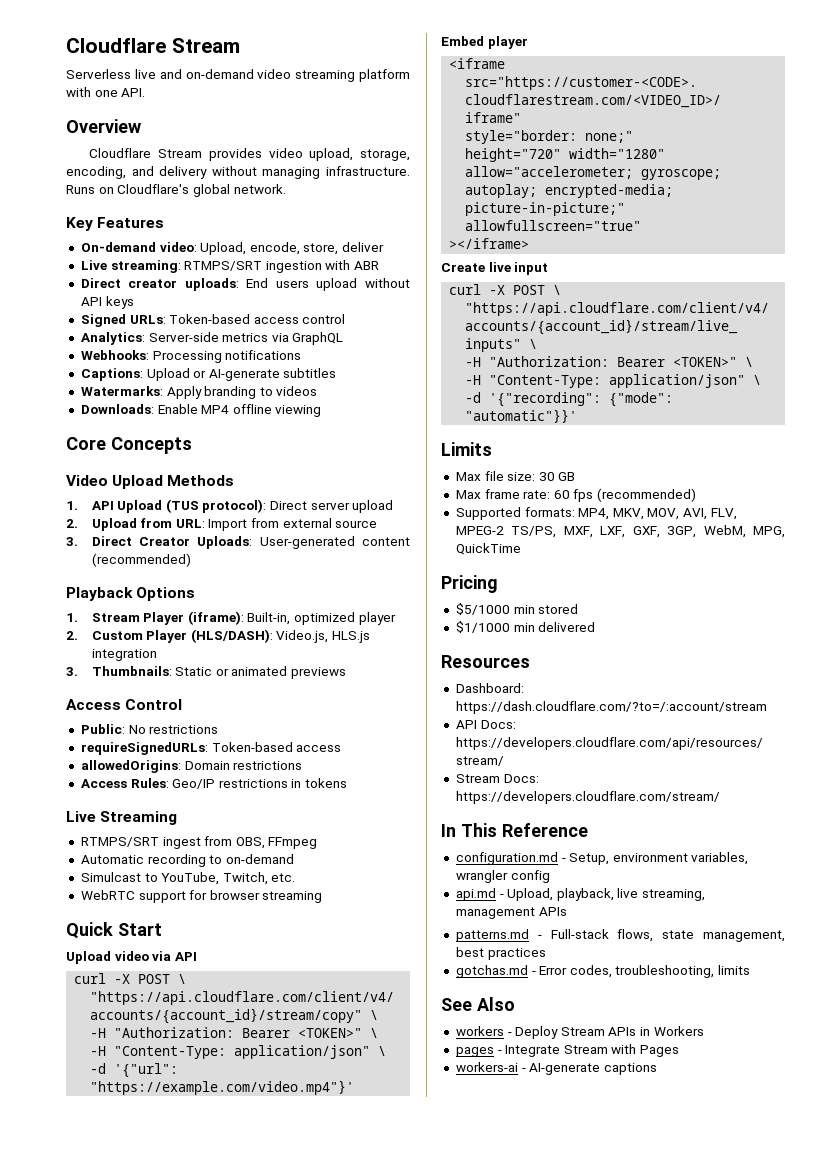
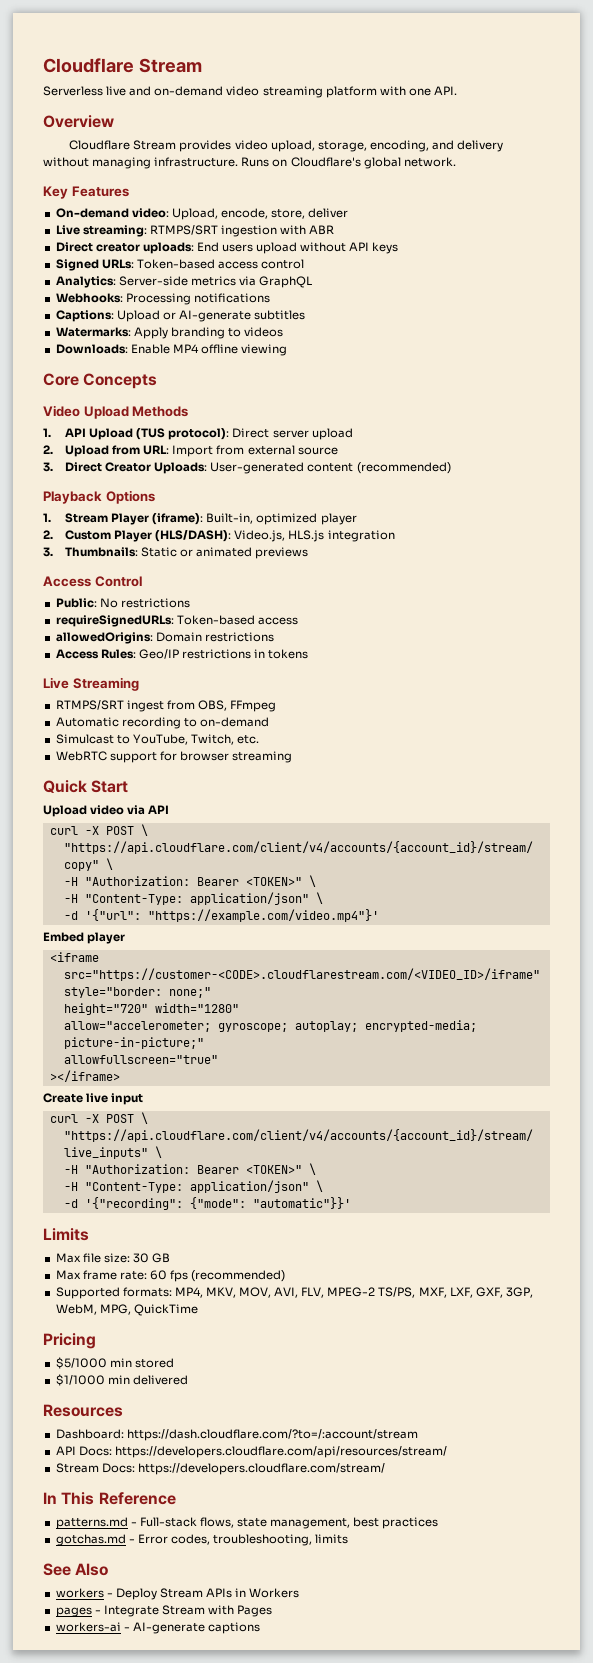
[455,852,749,865] [455,870,550,883] [455,888,706,901] [455,907,567,919] // configuration.md - Setup, environment variables, wrangler config // api.md - Upload, playback, live streaming, management APIs -> (176, 1498) none

